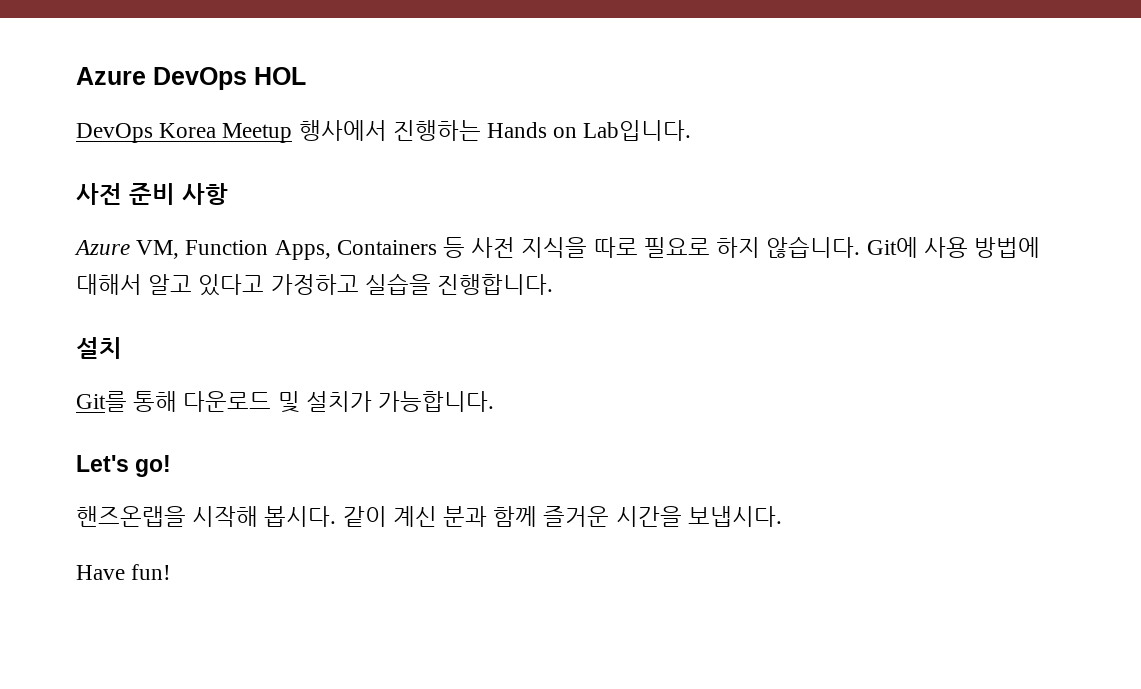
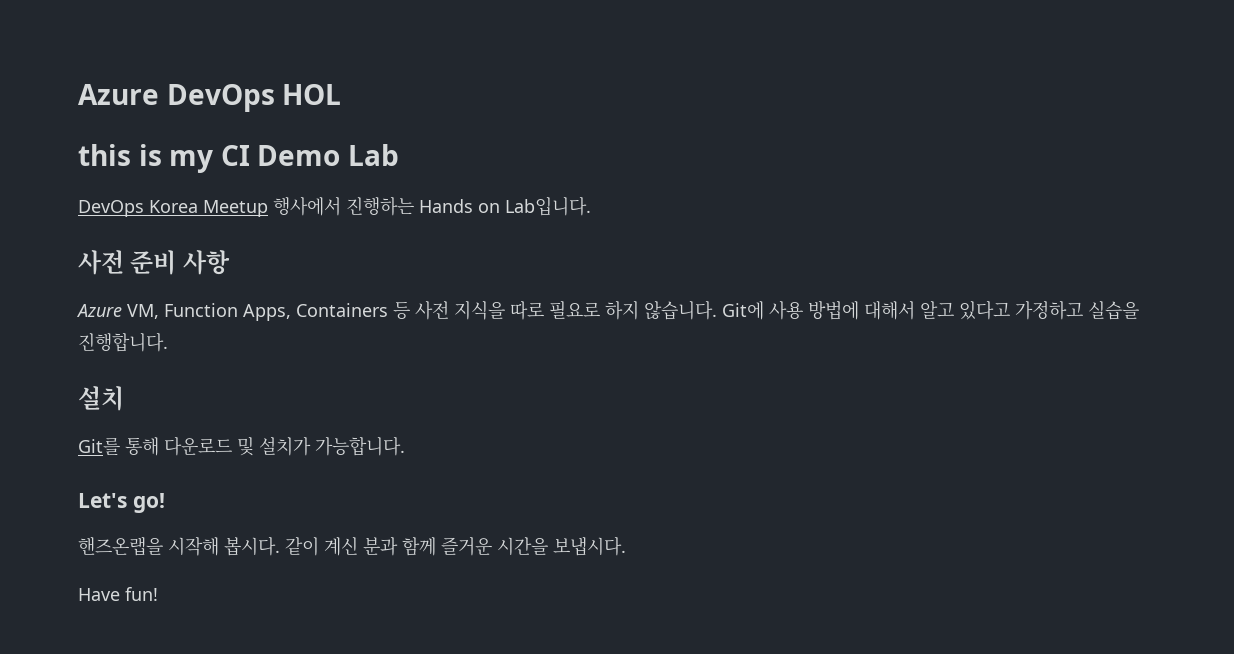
(306, 76) none -> [78,144,399,173] // this is my CI Demo Lab

